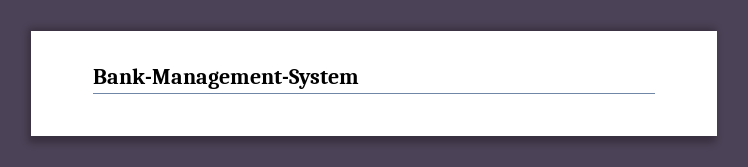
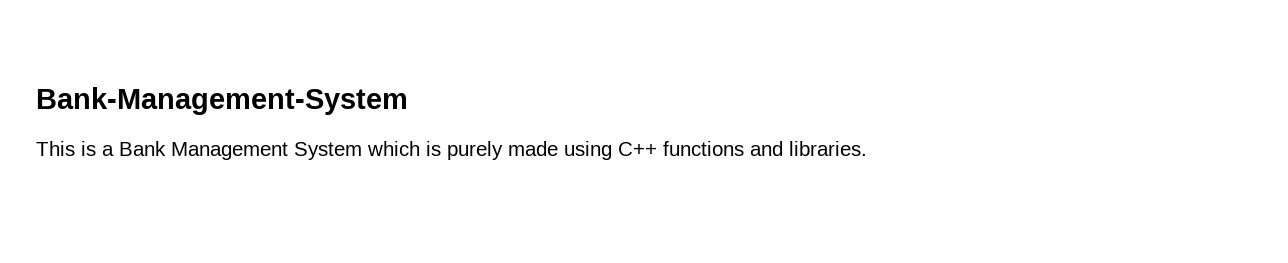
(359, 78) none -> [36,141,867,160] // This is a Bank Management System which is purely made using C++ functions and libraries.

